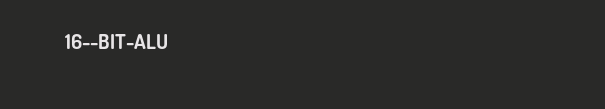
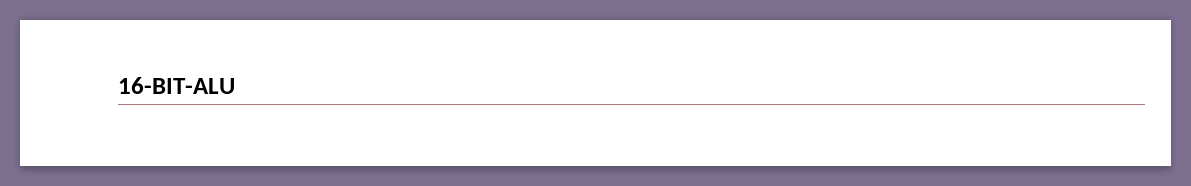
[65,34,168,49] 16--BIT-ALU -> [118,77,235,94] 16-BIT-ALU

